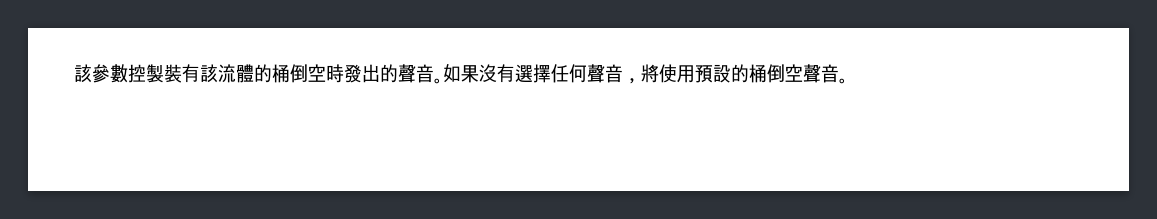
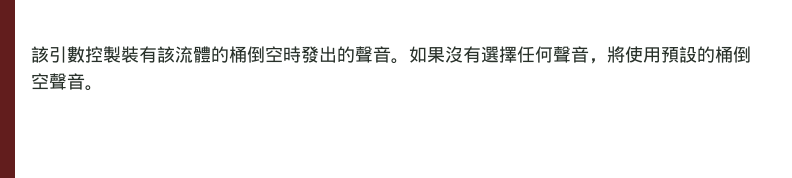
[74,64,110,83] 該參 -> [31,46,67,63] 該引

